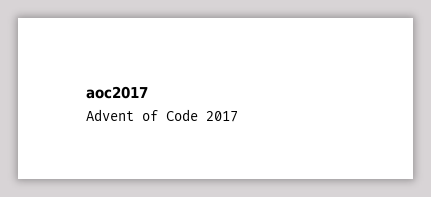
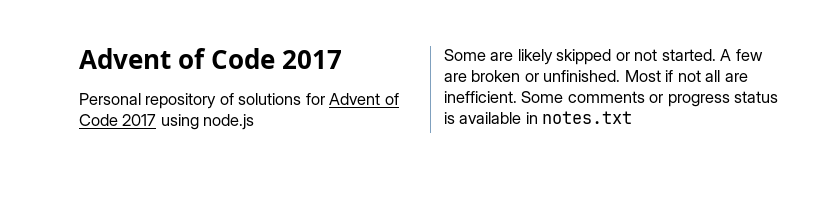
[86,86,148,99] [86,109,238,122] aoc2017 // Advent of Code 2017 -> [79,48,343,69] [79,93,399,109] [79,114,255,130] [444,49,763,65] [444,70,748,82] [444,91,779,107] [444,111,633,124] Advent of Code 2017 // Personal repository of solutions for Advent of Code 2017 using node.js // Some are likely skipped or not started. A few are broken or unfinished. Most if not all are inefficient. Some comments or progress status is available in notes.txt

